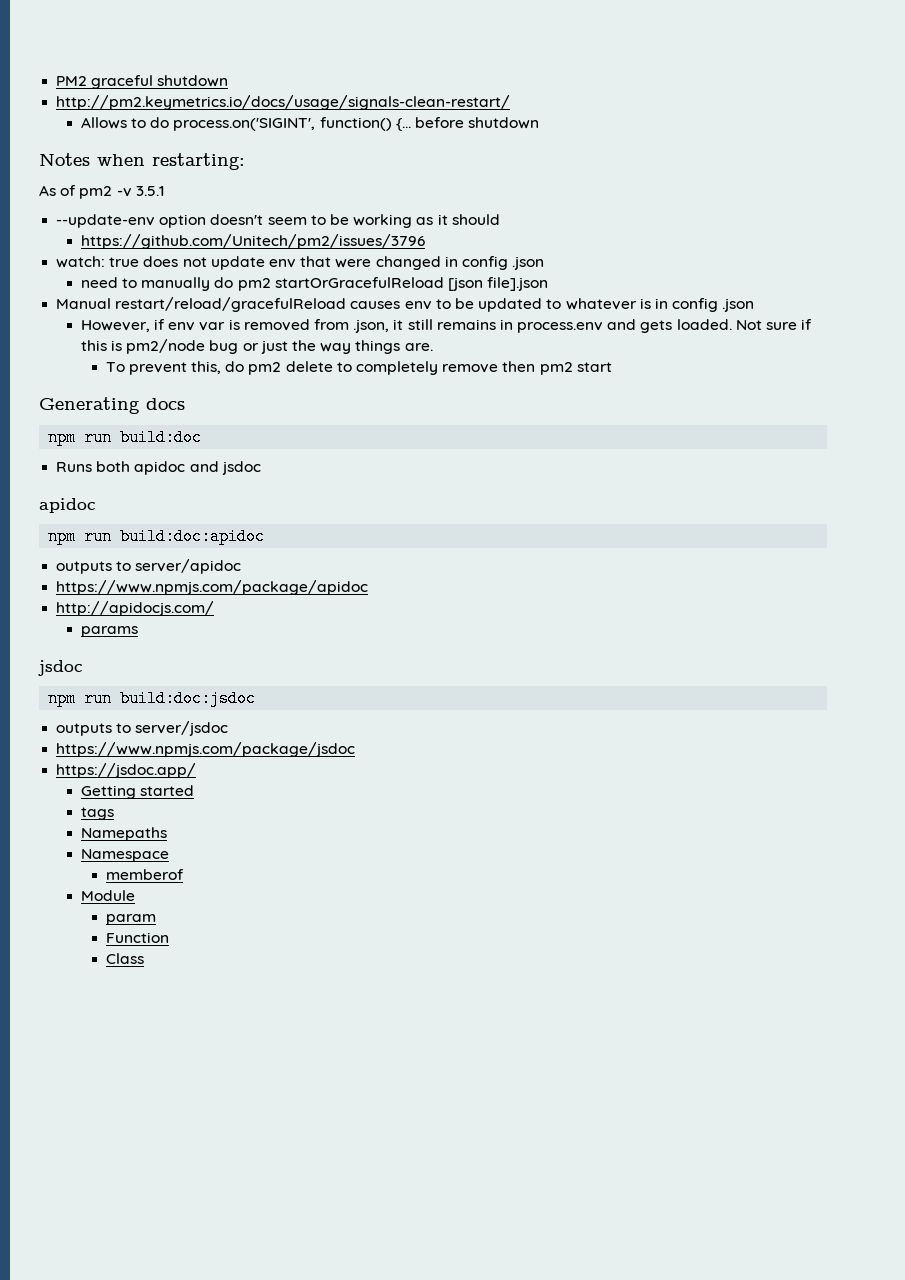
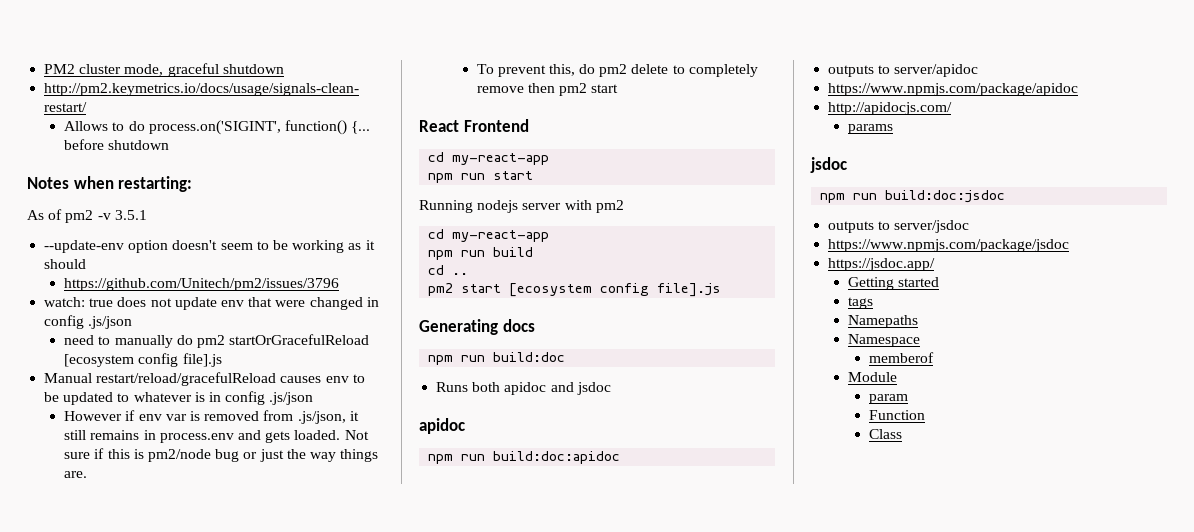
(88, 81) none -> [79,64,164,76] cluster mode,
[512,256,545,270] .json -> [88,316,133,329] .js/json
[448,277,549,291] [json file].json -> [64,353,222,367] [ecosystem config file].js
[722,298,755,312] [80,320,150,332] .json // However, -> [269,392,314,405] [64,411,123,421] .js/json // However
[353,319,390,333] .json, -> [297,411,346,424] .js/json,
(612, 367) none -> [419,119,529,132] [428,152,550,165] [428,171,534,183] [419,200,624,213] [428,229,550,242] [428,247,534,260] [428,265,469,275] [428,283,722,297] // React Frontend // cd my-react-app // npm run start // Running nodejs server with pm2 // cd my-react-app // npm run build // cd .. // pm2 start [ecosystem config file].js

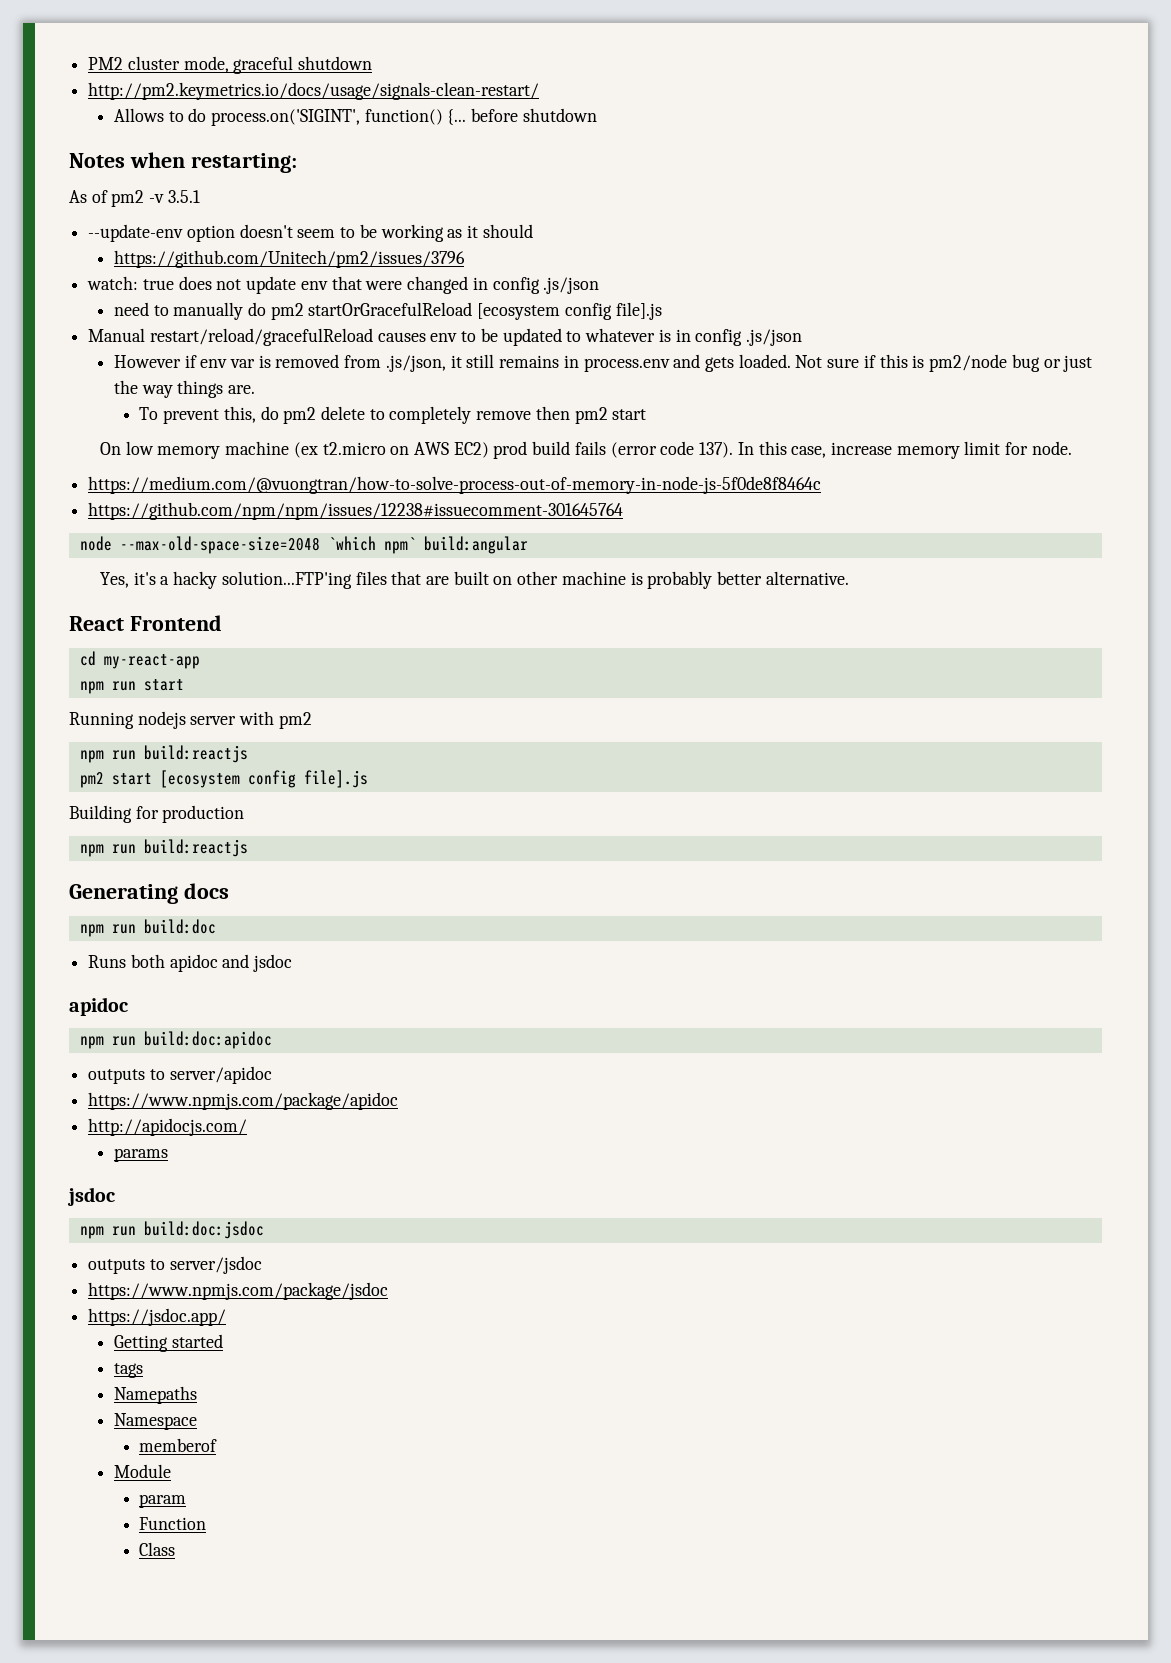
(619, 88) none -> [99,441,1072,459] [88,476,822,494] [88,502,624,520] [79,536,528,554] [99,571,849,589] // On low memory machine (ex t2.micro on AWS EC2) prod build fails (error code 137). In this case, increase memory limit for node. // https://medium.com/@vuongtran/how-to-solve-process-out-of-memory-in-node-js-5f0de8f8464c // https://github.com/npm/npm/issues/12238#issuecomment-301645764 // node --max-old-space-size=2048 `which npm` build:angular // Yes, it's a hacky solution...FTP'ing files that are built on other machine is probably better alternative.
[428,229,550,242] [428,247,534,260] [428,265,469,275] // cd my-react-app // npm run build // cd .. -> [79,745,248,763] // npm run build:reactjs
(722, 290) none -> [69,805,245,823] [79,839,248,857] // Building for production // npm run build:reactjs

